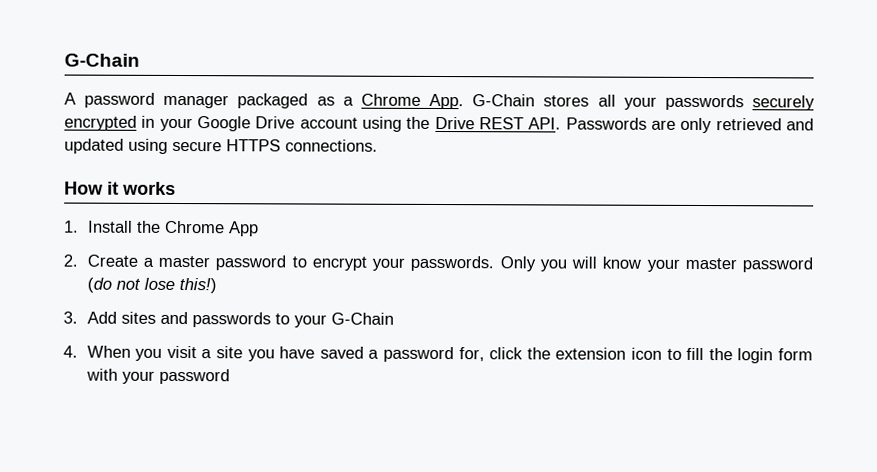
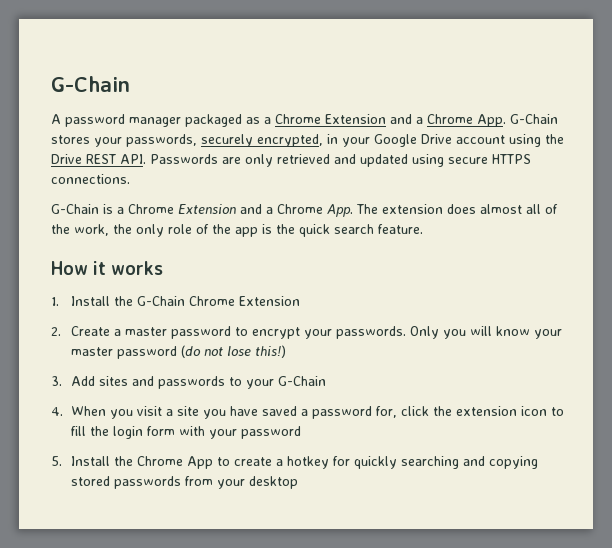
[429,93,815,111] [64,115,137,131] App. G-Chain stores all your passwords securely encrypted -> [325,114,558,127] [51,134,323,147] Extension and a Chrome App. G-Chain stores your passwords, securely encrypted,
(378, 145) none -> [51,204,558,217] [51,224,423,237] // G-Chain is a Chrome Extension and a Chrome App. The extension does almost all of the work, the only role of the app is the quick search feature.
[164,220,259,237] Chrome App -> [137,296,301,306] G-Chain Chrome Extension
(230, 376) none -> [51,456,539,469] [71,476,299,489] // 5. Install the Chrome App to create a hotkey for quickly searching and copying stored passwords from your desktop

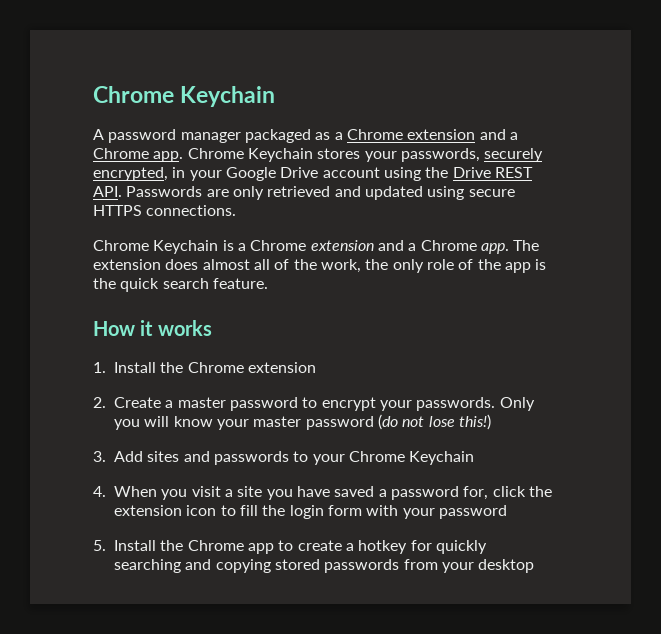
[51,76,130,92] G-Chain -> [93,86,276,107] Chrome Keychain
[325,114,558,127] Extension and a Chrome App. G-Chain -> [407,129,518,140] [93,148,313,162] extension and a Chrome app. Chrome Keychain
[51,204,99,214] G-Chain -> [93,240,219,254] Chrome Keychain
[178,204,353,217] Extension and a Chrome App. -> [310,240,509,254] extension and a Chrome app.
[137,296,301,306] G-Chain Chrome Extension -> [187,362,316,373] Chrome extension
[278,376,327,386] G-Chain -> [348,451,475,465] Chrome Keychain
[187,456,214,469] App -> [247,543,274,554] app

